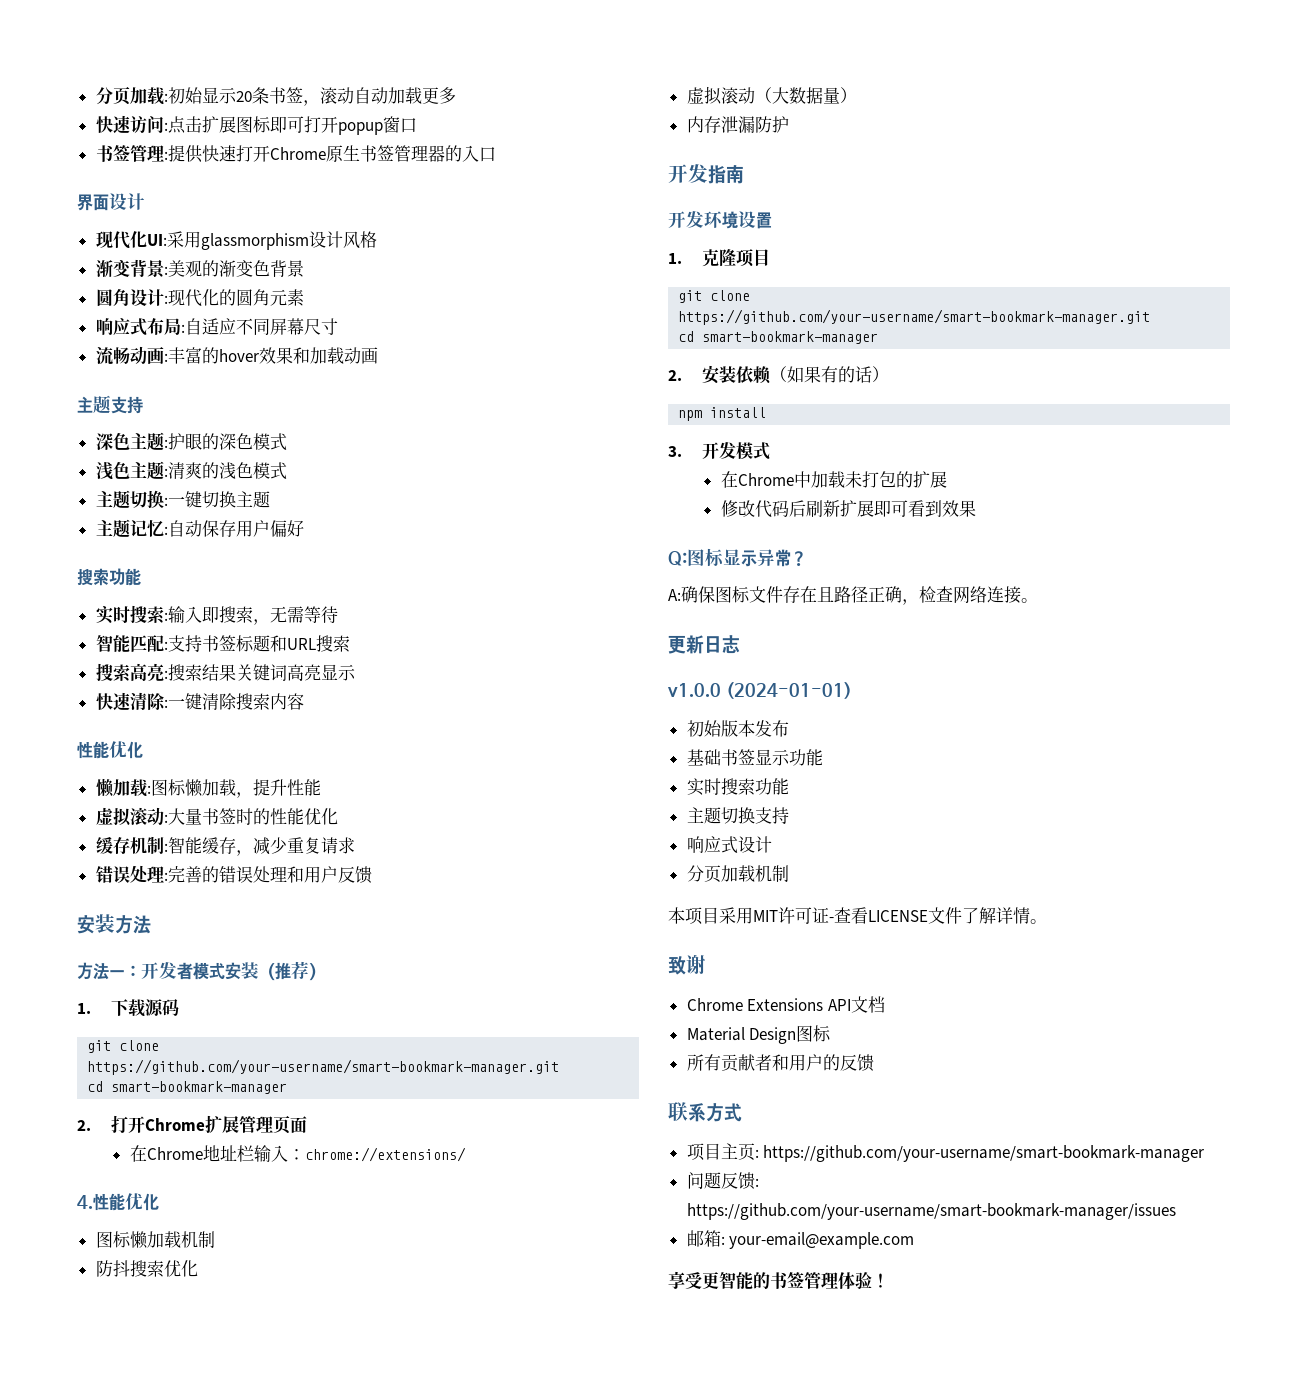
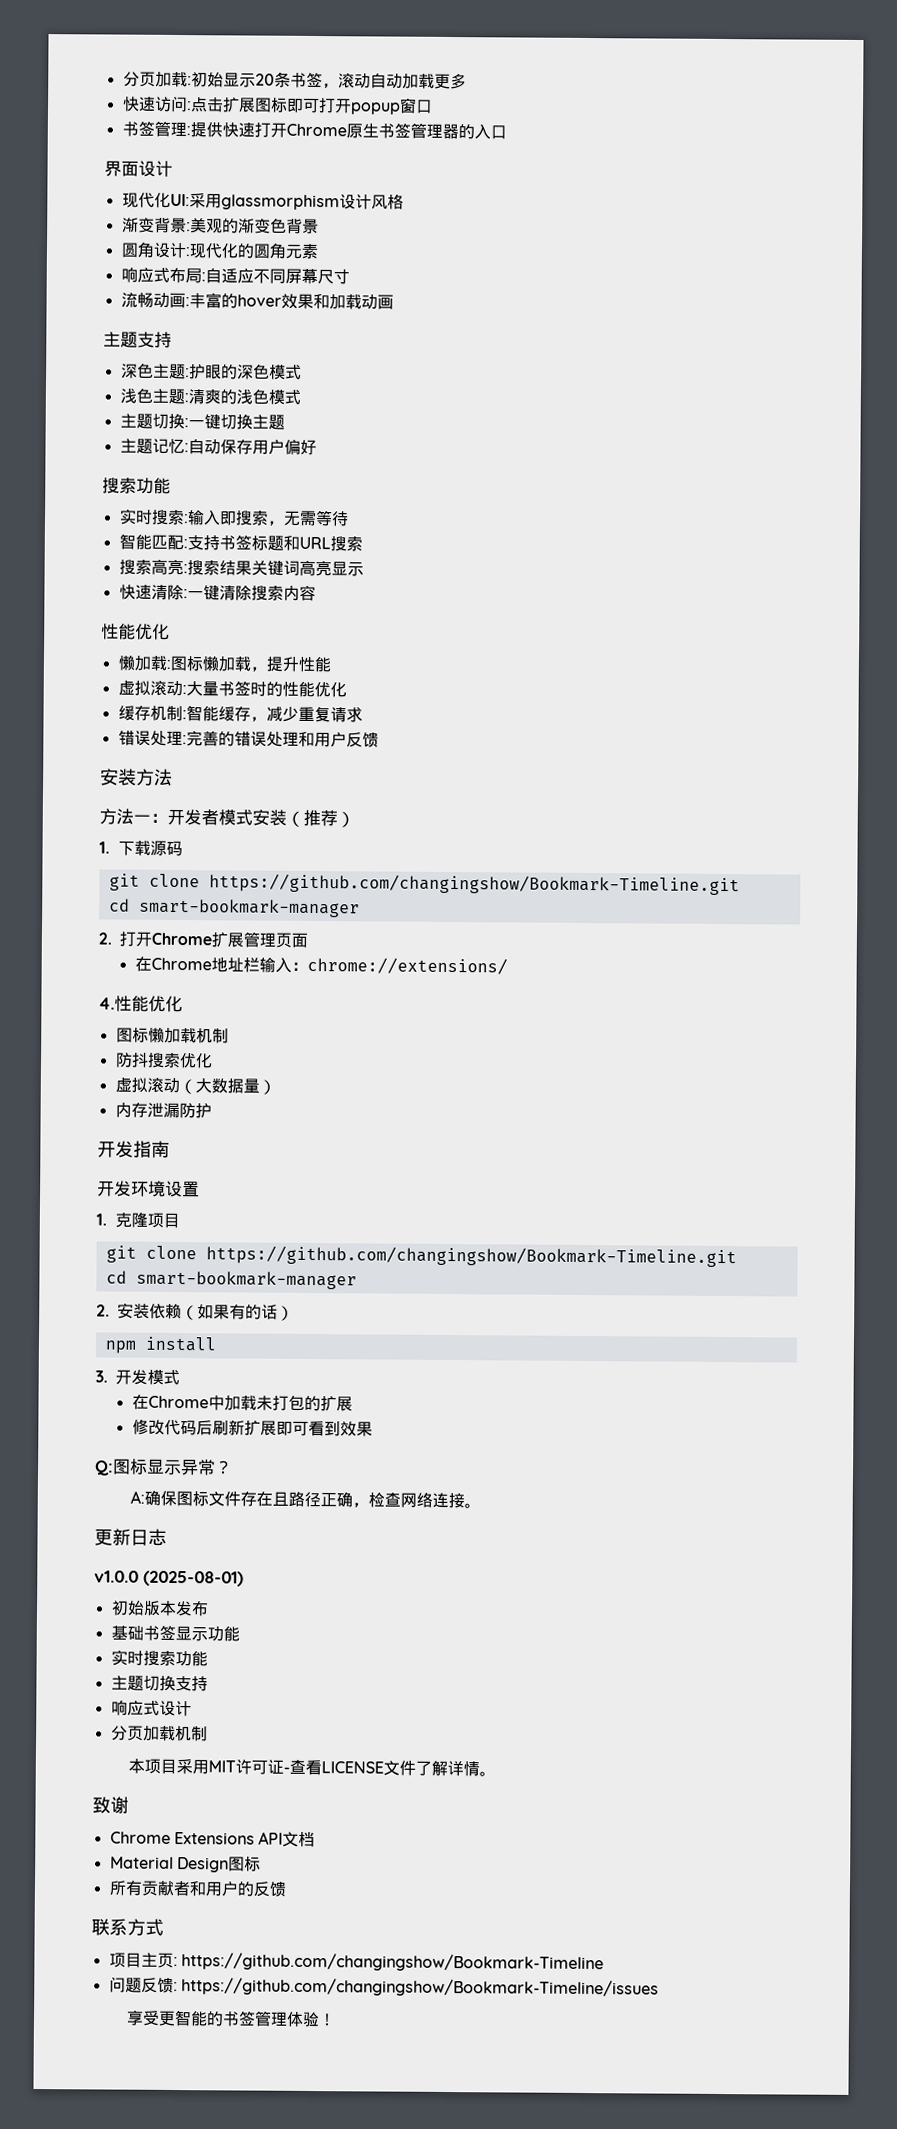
[87,1059,560,1075] https://github.com/your-username/smart-bookmark-manager.git -> [208,873,740,896] https://github.com/changingshow/Bookmark-Timeline.git
[678,309,1151,325] https://github.com/your-username/smart-bookmark-manager.git -> [205,1245,737,1268] https://github.com/changingshow/Bookmark-Timeline.git
[725,682,852,699] (2024-01-01) -> [143,1570,244,1587] (2025-08-01)
[763,1145,1205,1162] https://github.com/your-username/smart-bookmark-manager -> [180,1952,604,1973] https://github.com/changingshow/Bookmark-Timeline
[686,1203,1176,1220] [686,1230,915,1249] https://github.com/your-username/smart-bookmark-manager/issues // 邮箱: your-email@example.com -> [180,1977,659,1998] https://github.com/changingshow/Bookmark-Timeline/issues

